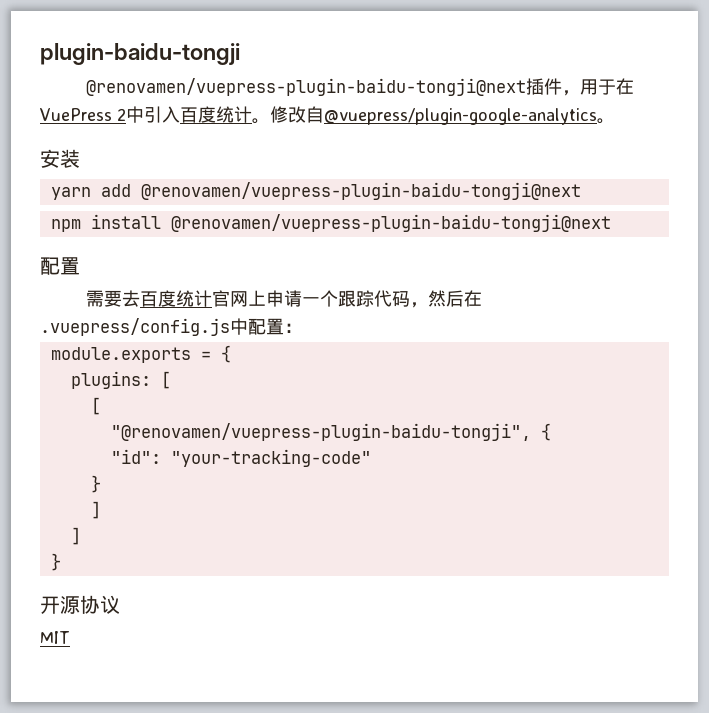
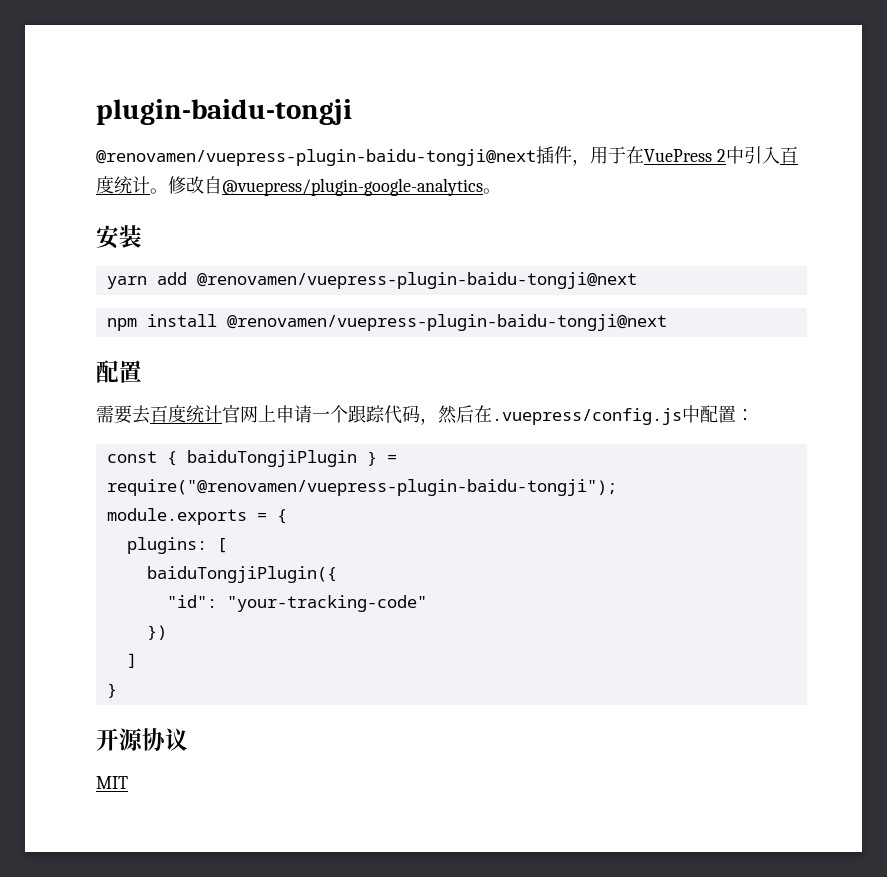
(302, 328) none -> [106,450,397,467] [106,479,617,496] // const { baiduTongjiPlugin } = require("@renovamen/vuepress-plugin-baidu-tongji");
[90,397,101,415] [110,423,551,441] [ // "@renovamen/vuepress-plugin-baidu-tongji", { -> [146,566,337,583] baiduTongjiPlugin({
[90,475,101,493] [90,501,101,519] } // ] -> [146,625,167,640] })

